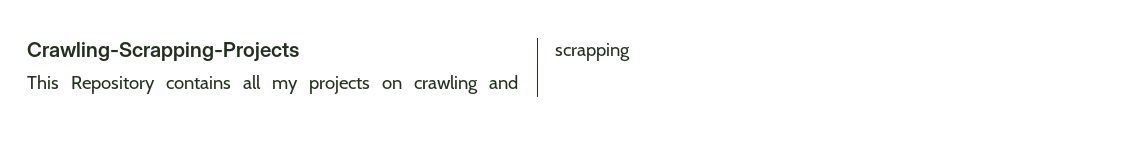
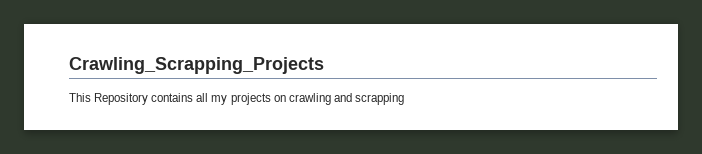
[27,42,299,62] Crawling-Scrapping-Projects -> [69,57,324,74] Crawling_Scrapping_Projects

